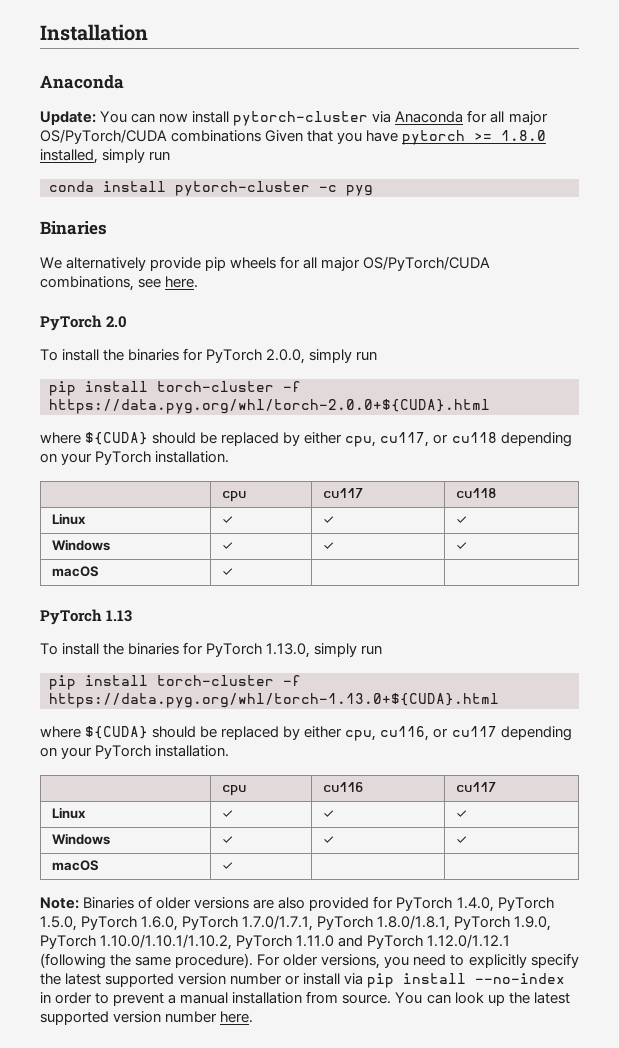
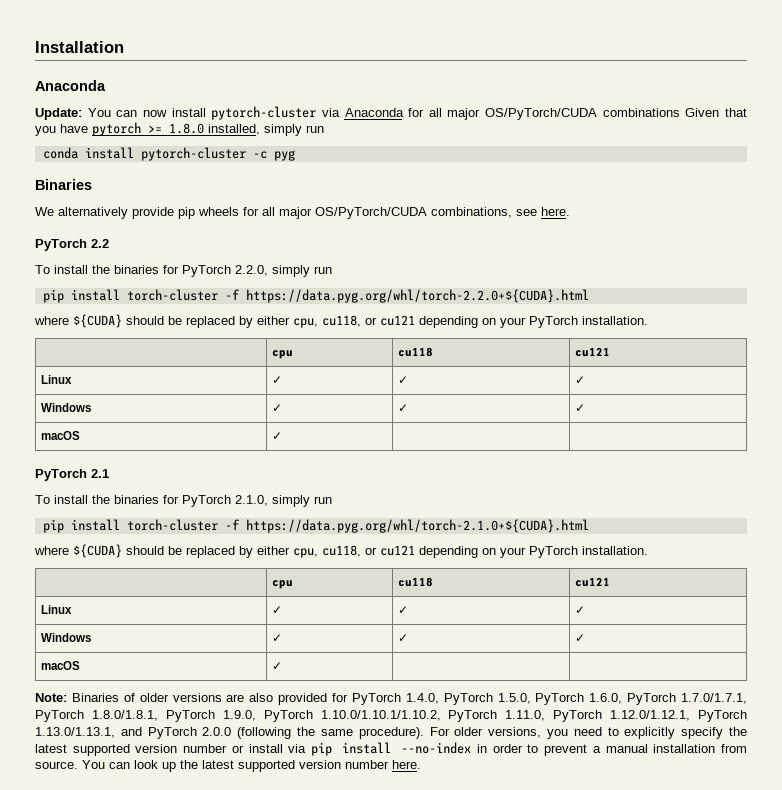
[106,316,128,328] [40,348,378,364] [49,381,301,396] [49,399,490,414] [40,432,572,447] [40,451,230,465] [221,491,246,502] [322,488,363,498] [455,488,496,498] 2.0 // To install the binaries for PyTorch 2.0.0, simply run // pip install torch-cluster -f https://data.pyg.org/whl/torch-2.0.0+${CUDA}.html // where ${CUDA} should be replaced by either cpu, cu117, or cu118 depending on your PyTorch installation. // | cpu | cu117 | cu118 -> [91,239,109,248] [35,265,332,277] [42,289,589,303] [34,314,648,328] [272,350,294,359] [398,347,434,357] [575,347,611,357] 2.2 // To install the binaries for PyTorch 2.2.0, simply run // pip install torch-cluster -f https://data.pyg.org/whl/torch-2.2.0+${CUDA}.html // where ${CUDA} should be replaced by either cpu, cu118, or cu121 depending on your PyTorch installation. // | cpu | cu118 | cu121
[106,610,133,622] [40,642,383,658] [49,675,301,690] [49,693,499,708] [40,726,572,741] [40,745,230,759] [221,785,246,796] [322,782,363,792] [455,782,496,792] 1.13 // To install the binaries for PyTorch 1.13.0, simply run // pip install torch-cluster -f https://data.pyg.org/whl/torch-1.13.0+${CUDA}.html // where ${CUDA} should be replaced by either cpu, cu116, or cu117 depending on your PyTorch installation. // | cpu | cu116 | cu117 -> [91,469,109,478] [35,495,332,507] [42,519,589,533] [34,544,648,558] [272,580,294,589] [398,577,434,587] [575,577,611,587] 2.1 // To install the binaries for PyTorch 2.1.0, simply run // pip install torch-cluster -f https://data.pyg.org/whl/torch-2.1.0+${CUDA}.html // where ${CUDA} should be replaced by either cpu, cu118, or cu121 depending on your PyTorch installation. // | cpu | cu118 | cu121
[296,935,335,947] 1.11.0 -> [505,710,747,722] [35,727,115,738] 1.11.0, PyTorch 1.12.0/1.12.1, PyTorch 1.13.0/1.13.1,
[427,934,511,948] 1.12.0/1.12.1 -> [202,727,232,736] 2.0.0

